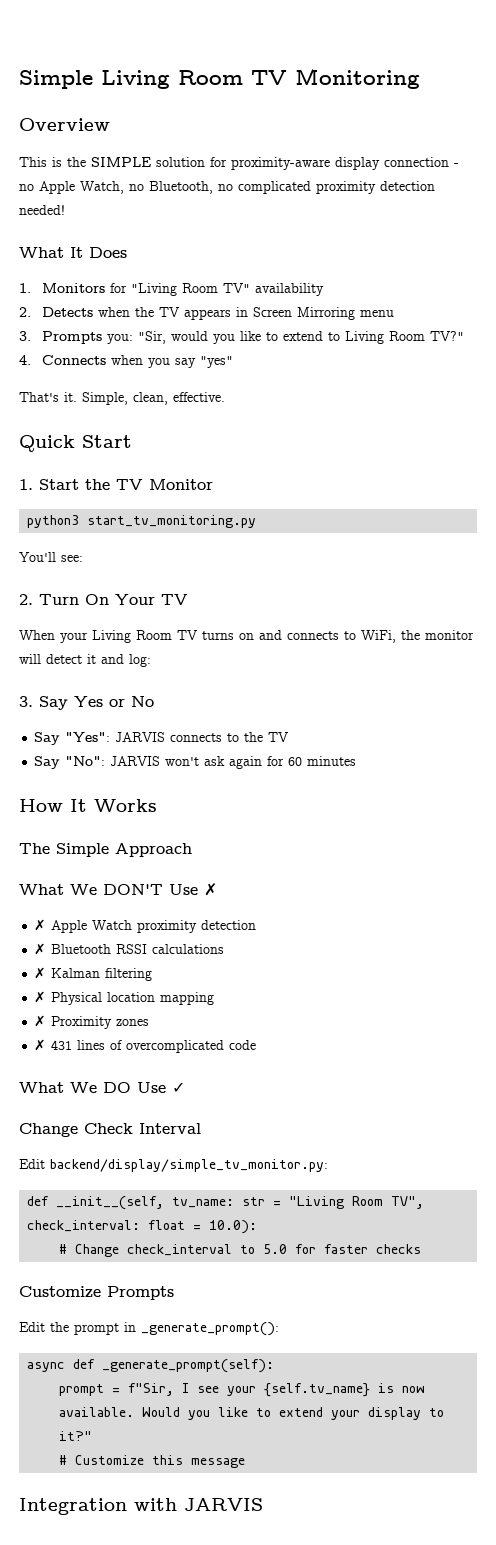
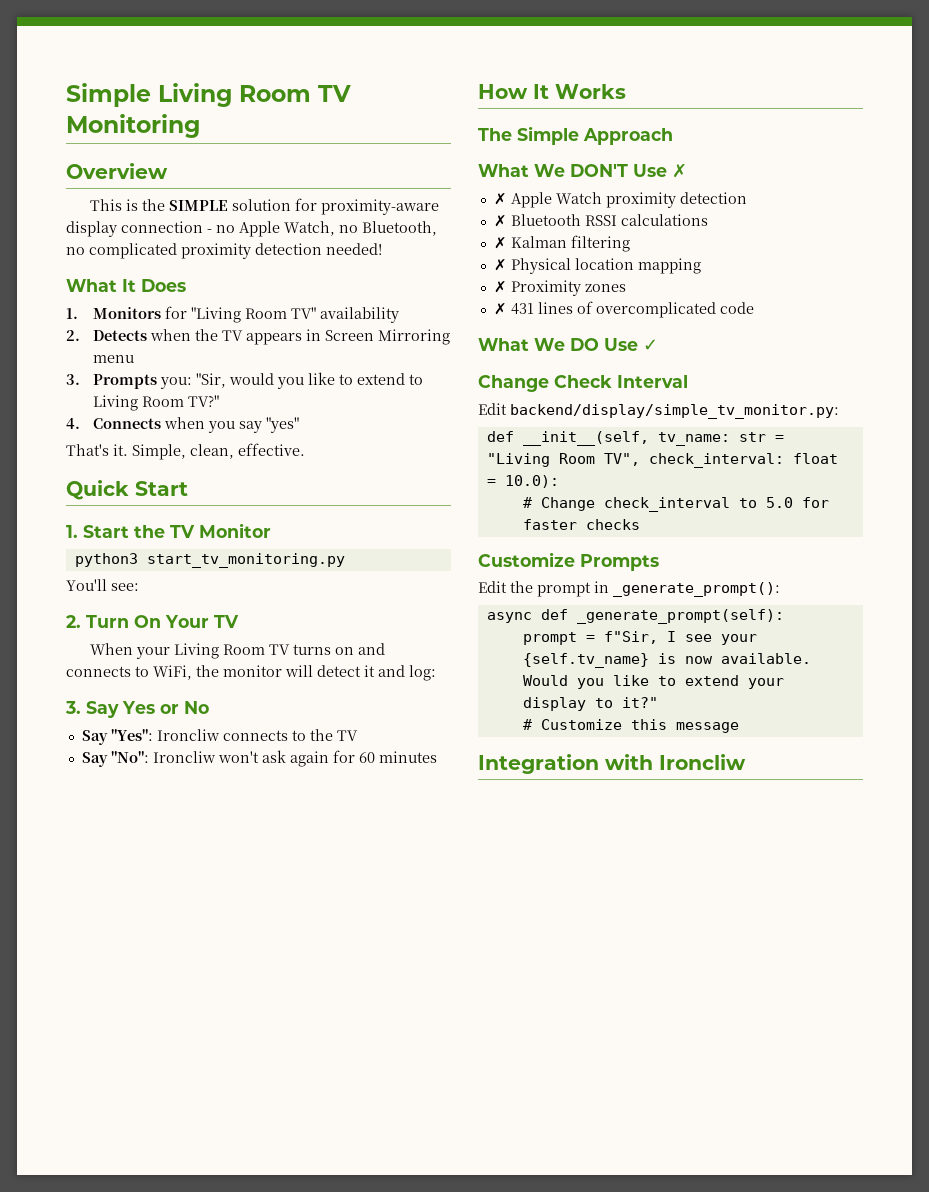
[115,732,166,742] JARVIS -> [156,729,220,741] Ironcliw
[110,756,161,766] JARVIS -> [152,751,216,763] Ironcliw
[184,1498,263,1511] JARVIS -> [659,754,746,770] Ironcliw

